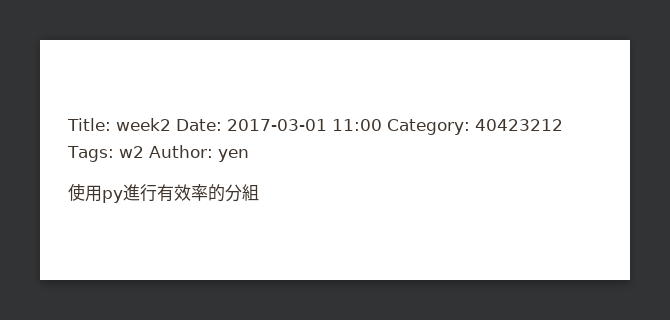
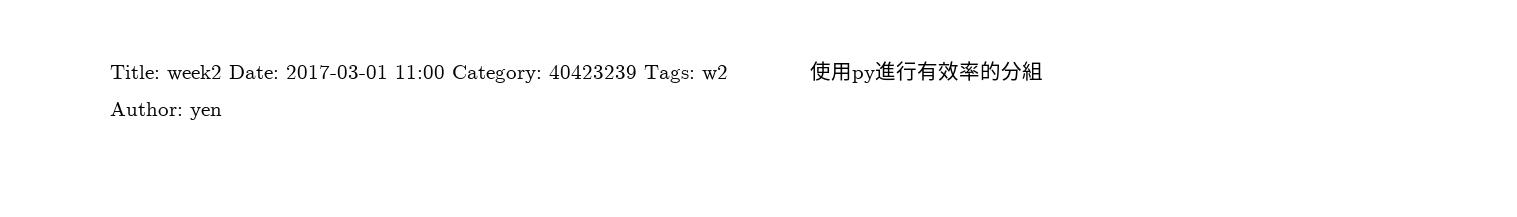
[474,119,563,131] 40423212 -> [549,65,637,79] 40423239

